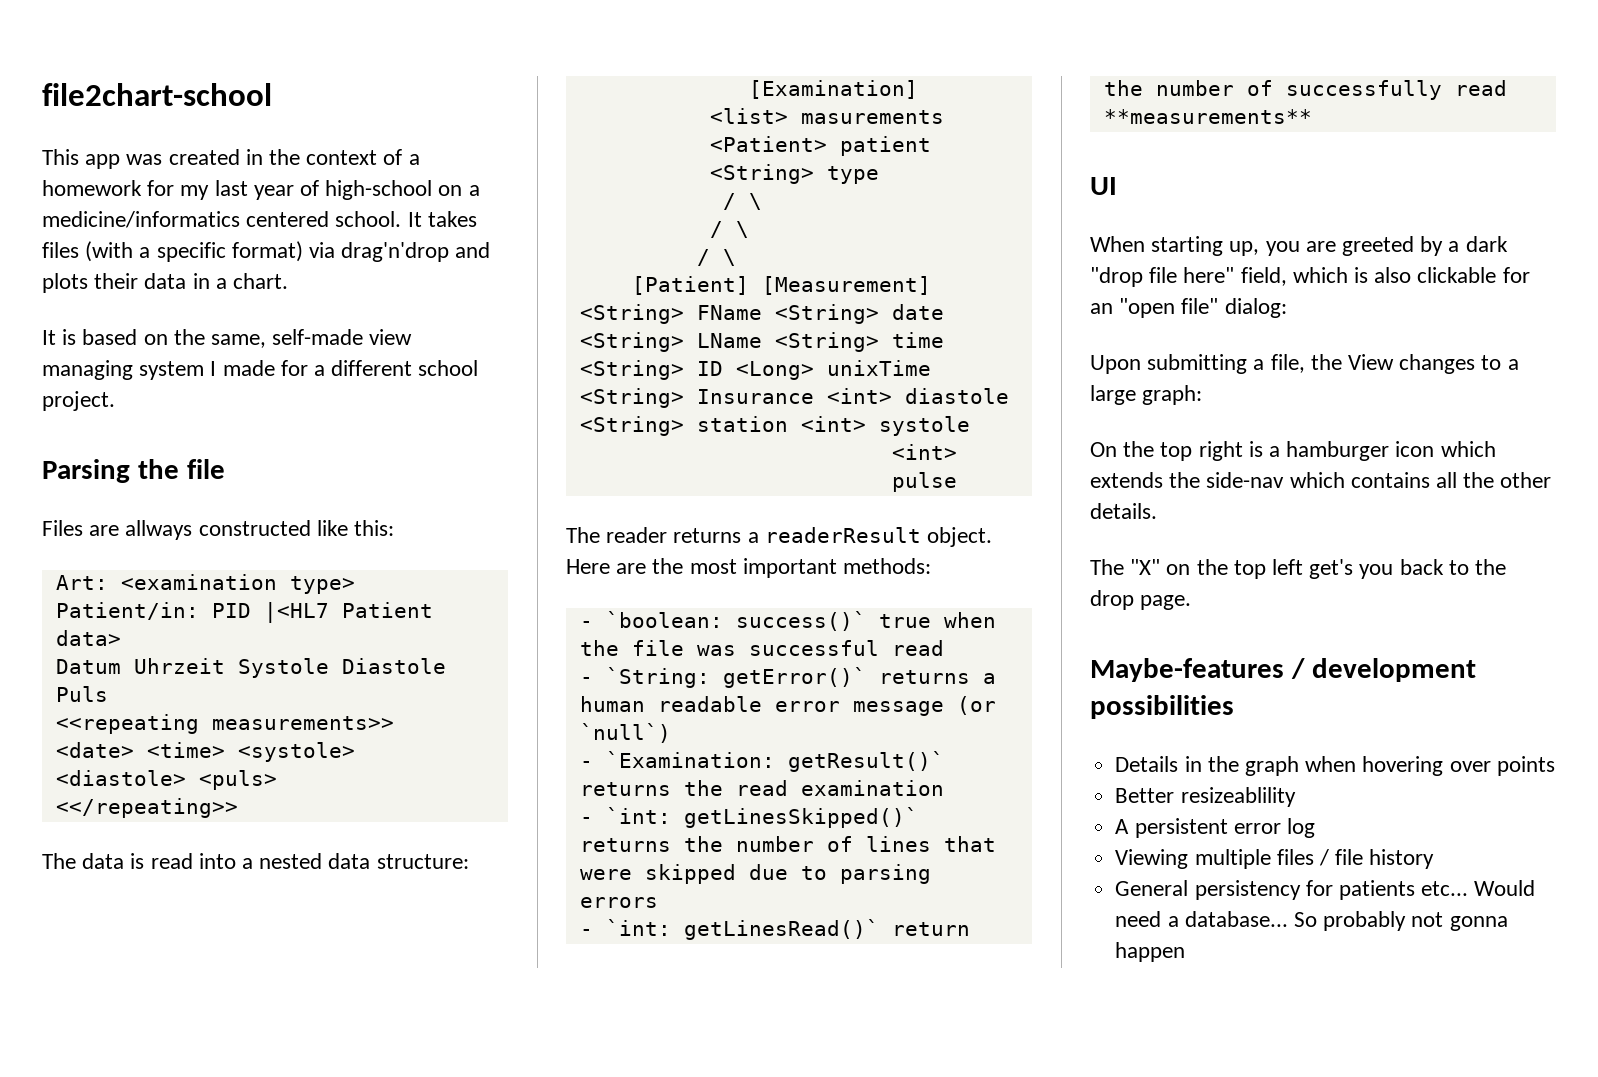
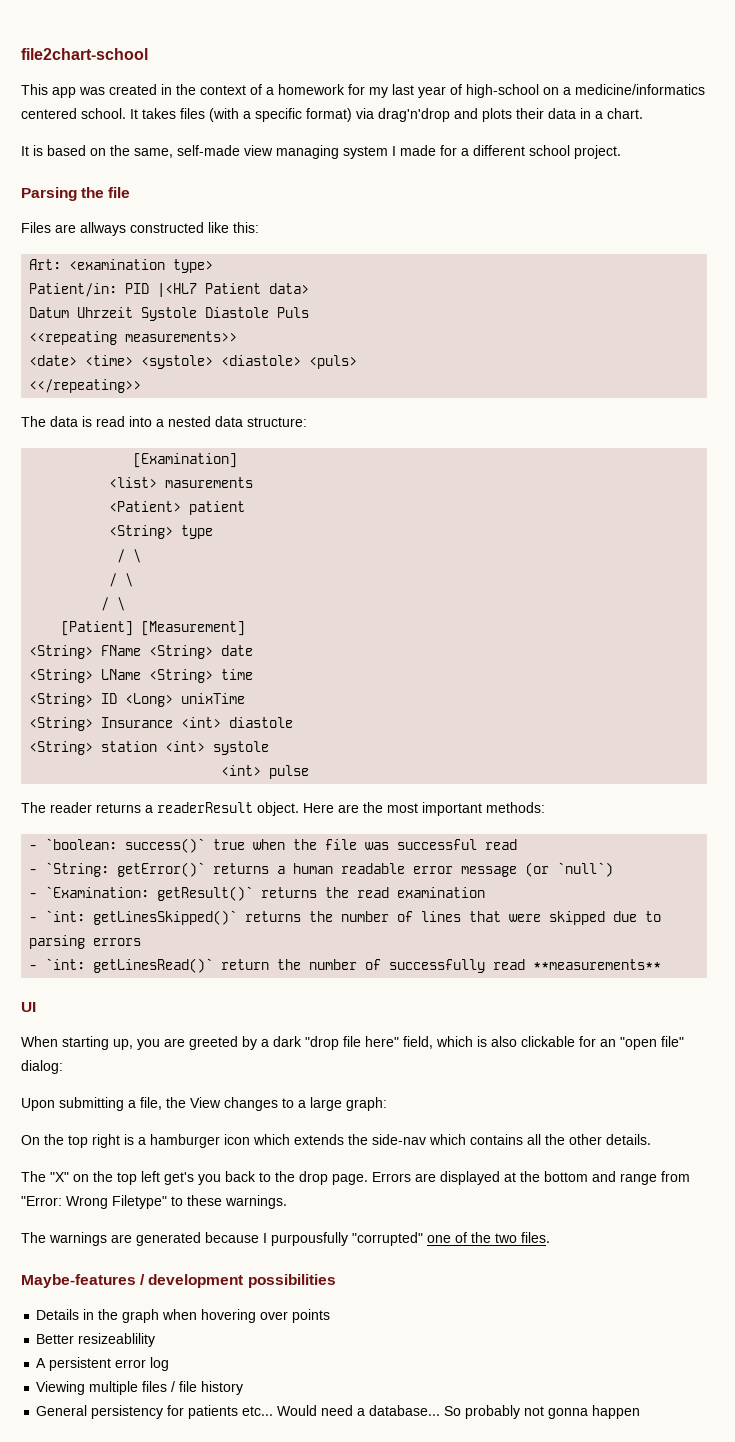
(1192, 602) none -> [372,1171,690,1185] [21,1195,287,1209] [21,1232,550,1246] Errors are displayed at the bottom and range from "Error: Wrong Filetype" to these warnings. // The warnings are generated because I purpousfully "corrupted" one of the two files.

